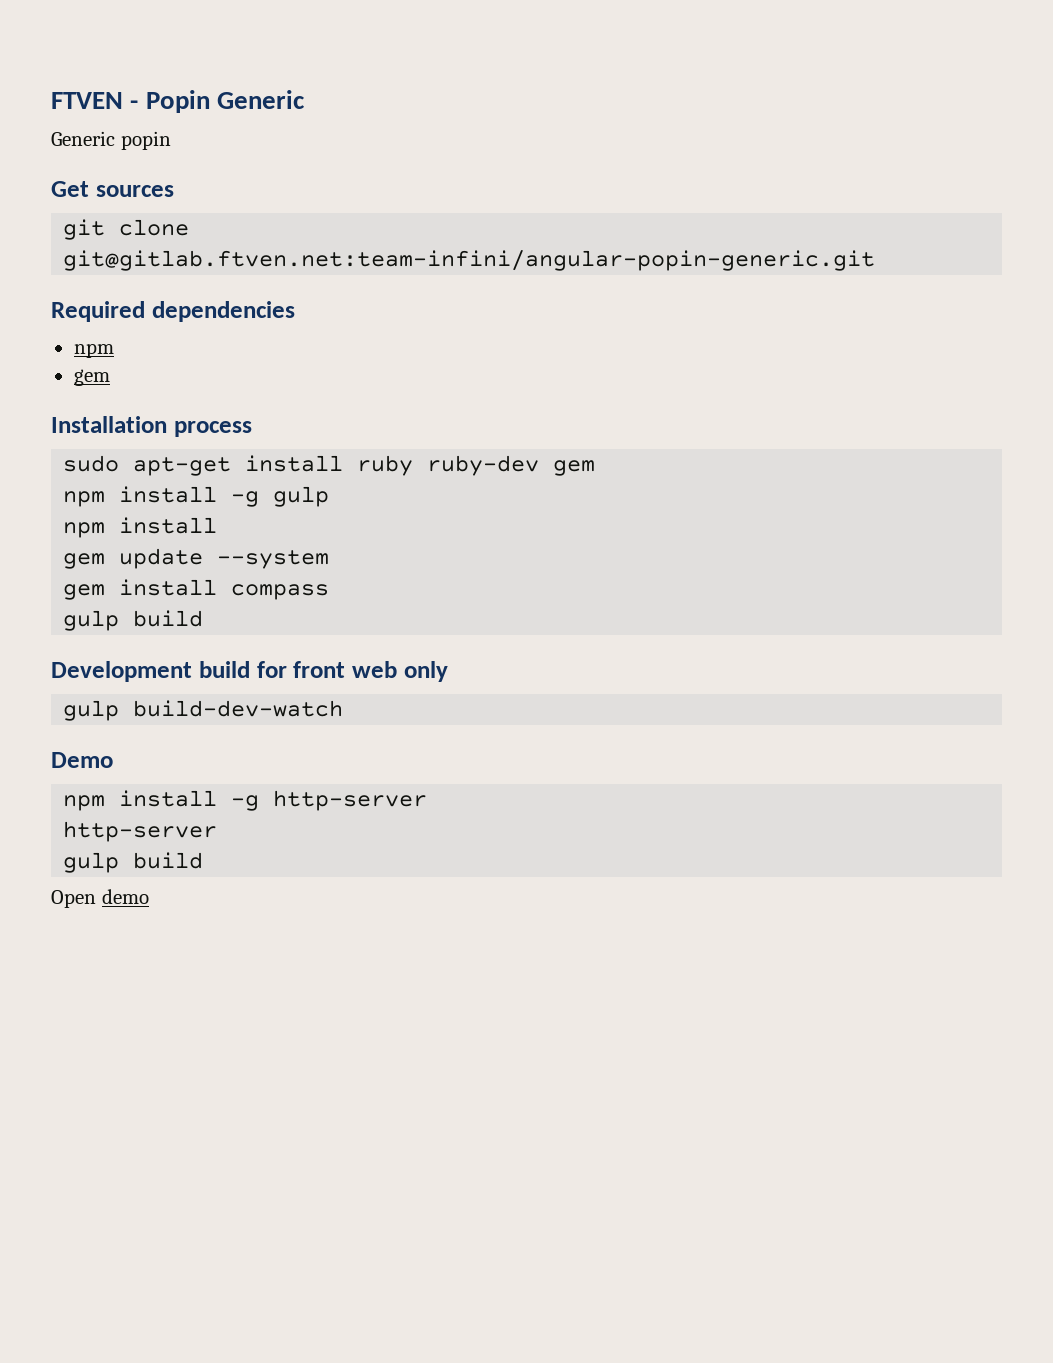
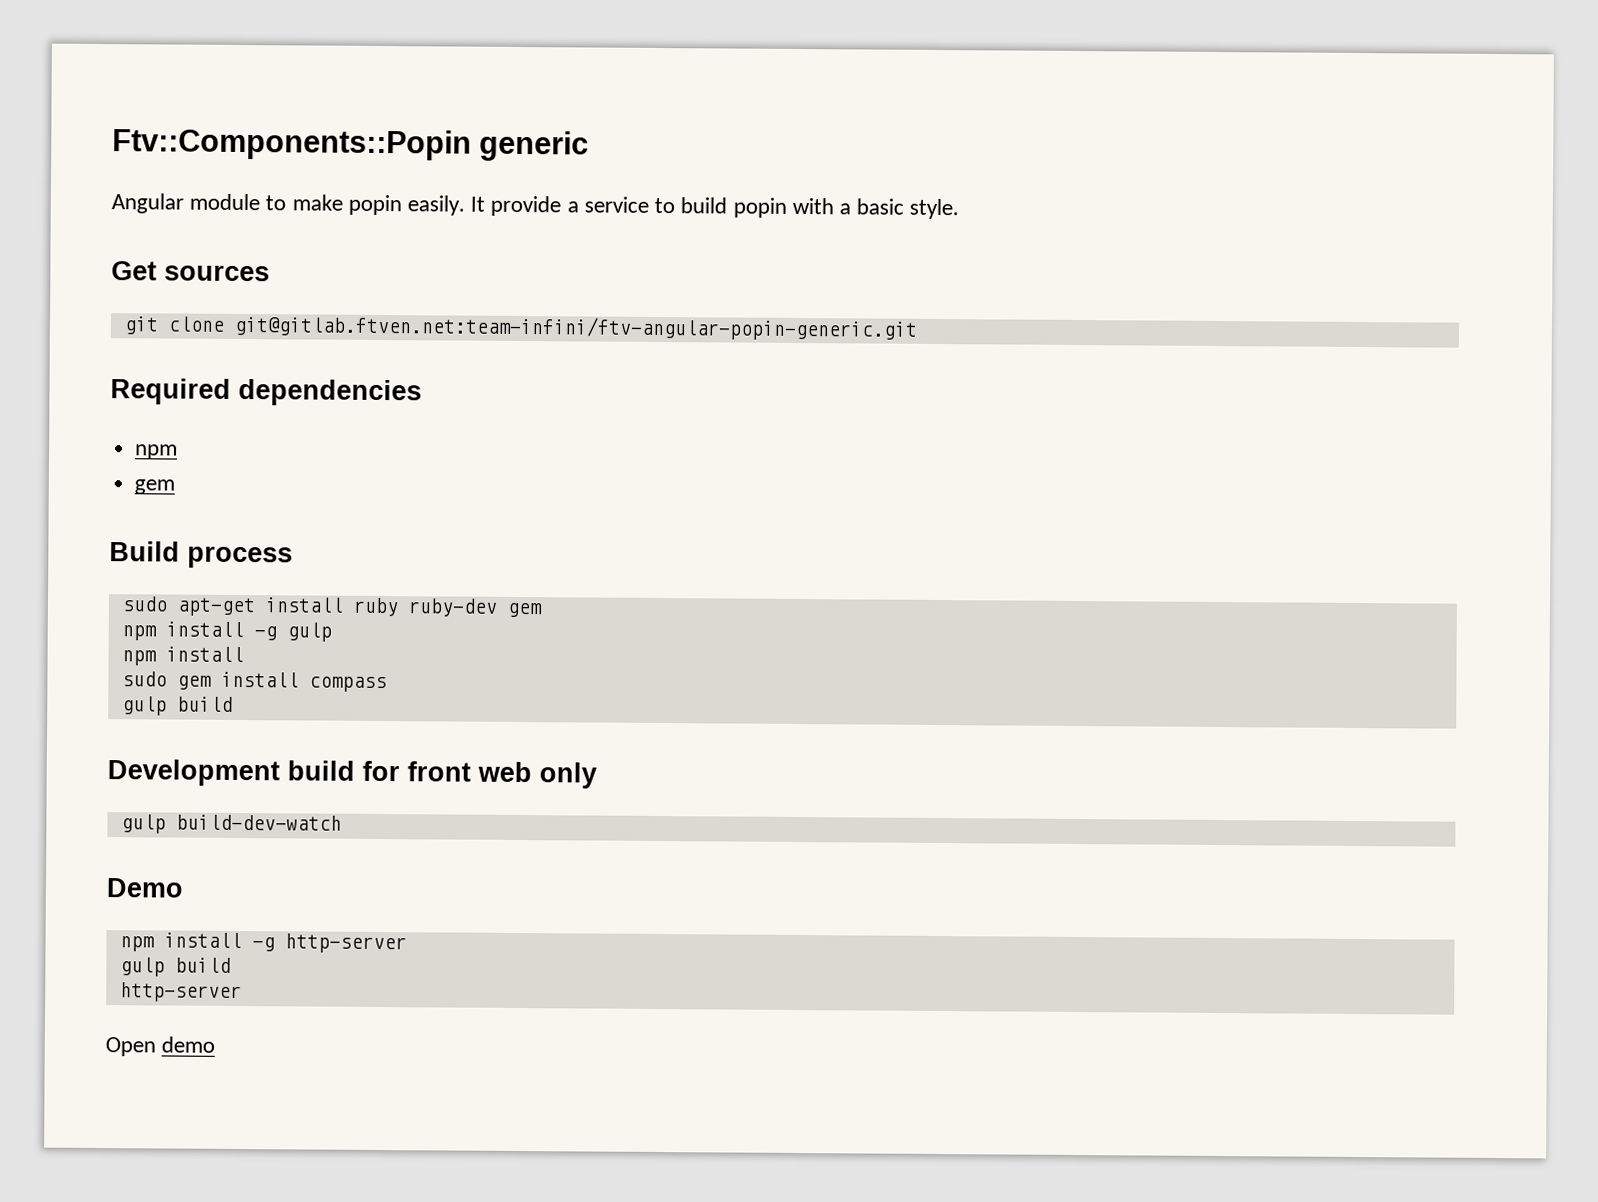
[51,90,305,113] [51,131,171,150] FTVEN - Popin Generic // Generic popin -> [112,128,590,162] [111,193,960,220] Ftv::Components::Popin generic // Angular module to make popin easily. It provide a service to build popin with a basic style.
[63,250,876,271] git@gitlab.ftven.net:team-infini/angular-popin-generic.git -> [233,314,918,341] git@gitlab.ftven.net:team-infini/ftv-angular-popin-generic.git
[51,416,167,433] Installation -> [109,541,180,562] Build
[63,548,330,569] gem update --system // -> [121,671,167,687] sudo
[63,821,218,842] [63,852,204,873] // http-server // gulp build -> [119,957,231,977] [119,982,242,1003] // gulp build // http-server

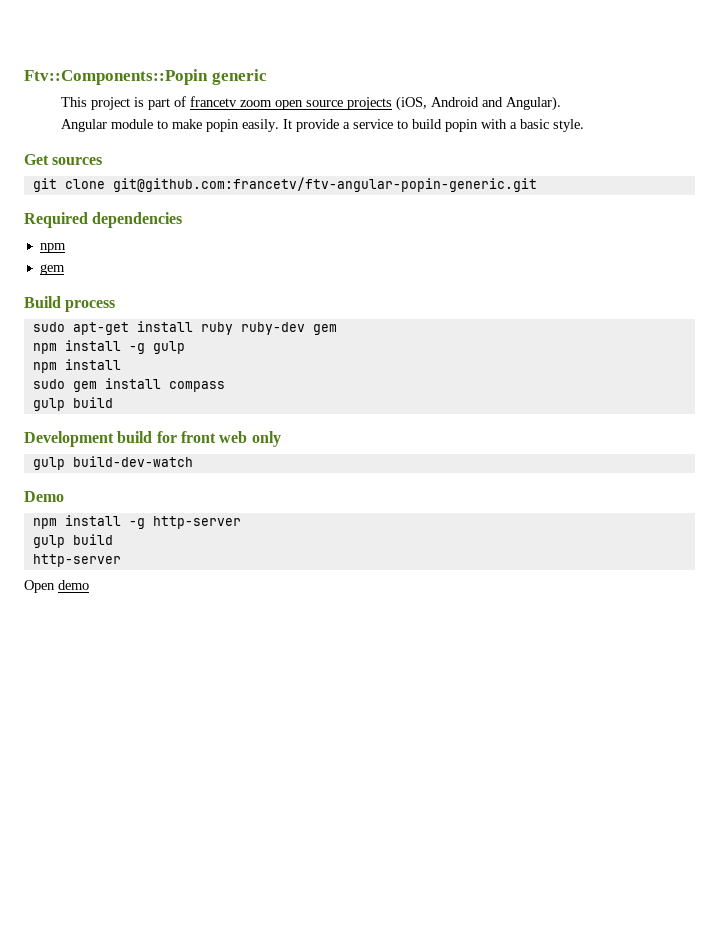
(590, 146) none -> [61,96,562,111] // This project is part of francetv zoom open source projects (iOS, Android and Angular).
[233,314,918,341] git@gitlab.ftven.net:team-infini/ftv-angular-popin-generic.git -> [112,177,537,192] git@github.com:francetv/ftv-angular-popin-generic.git

